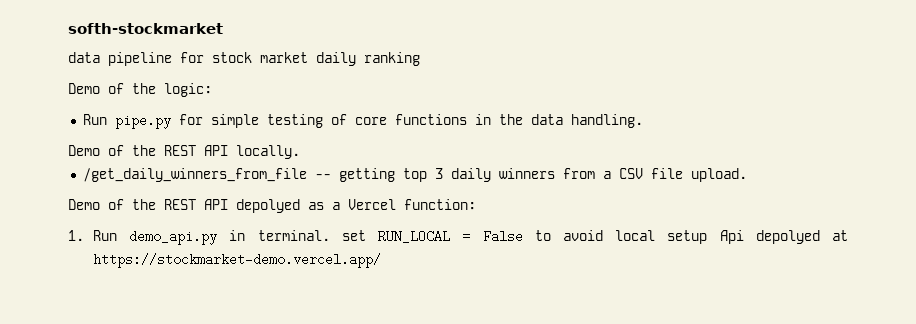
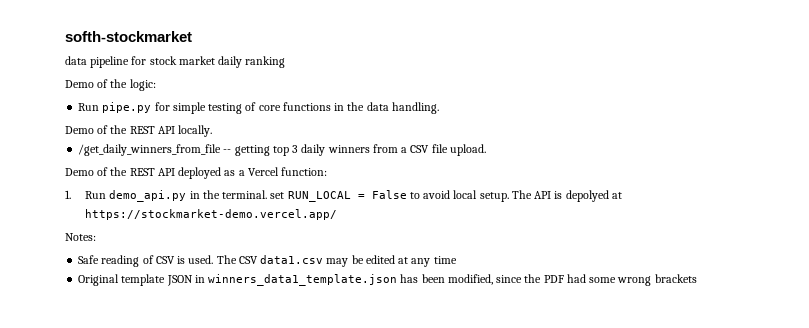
[236,199,300,213] depolyed -> [178,167,222,179] deployed
(246, 235) none -> [202,190,220,199] the
[667,230,744,244] setup Api -> [479,190,563,202] setup. The API is
(382, 260) none -> [65,233,96,241] [78,255,457,267] [78,274,697,286] // Notes: // Safe reading of CSV is used. The CSV data1.csv may be edited at any time // Original template JSON in winners_data1_template.json has been modified, since the PDF had some wrong brackets

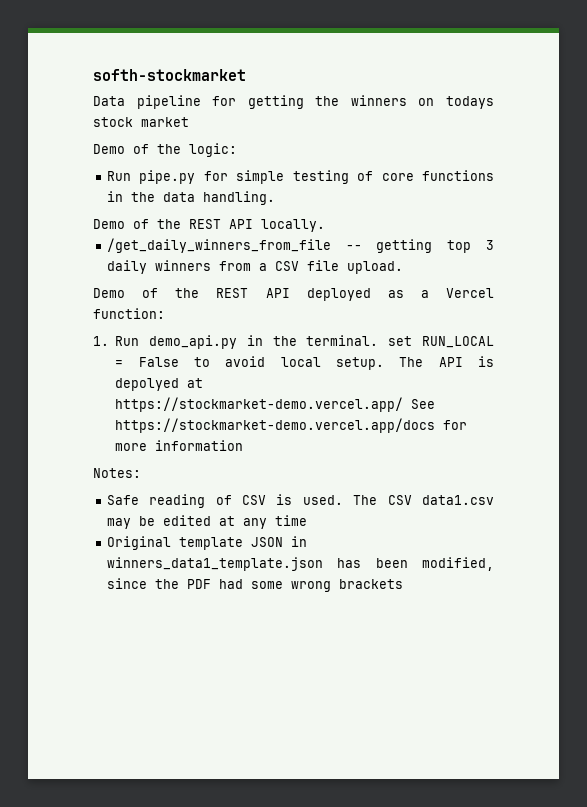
[65,56,87,65] data -> [93,96,125,106] Data
(147, 60) none -> [247,95,494,109] getting the winners on todays
[218,56,286,68] daily ranking -> (189, 122) none
(338, 214) none -> [411,399,436,409] [115,418,468,433] [115,440,244,451] See https://stockmarket-demo.vercel.app/docs for more information

